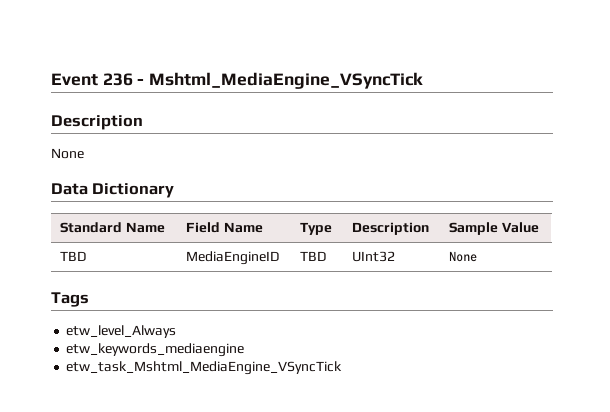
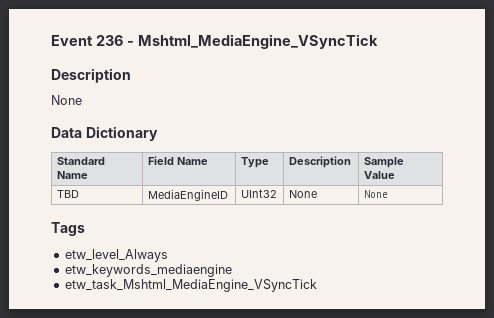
[300,251,328,261] [352,251,396,262] TBD | UInt32 -> [240,189,277,198] [288,190,317,198] UInt32 | None

